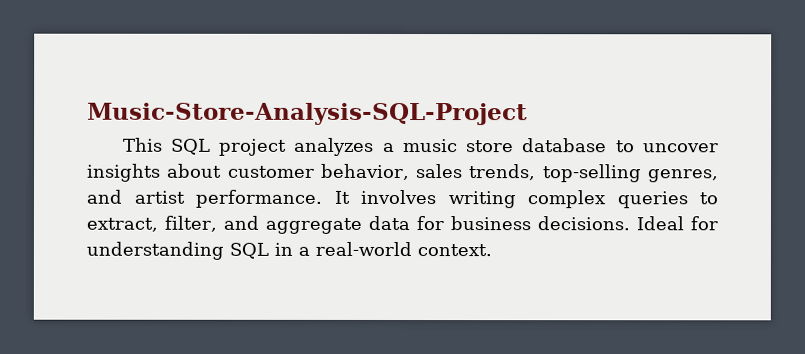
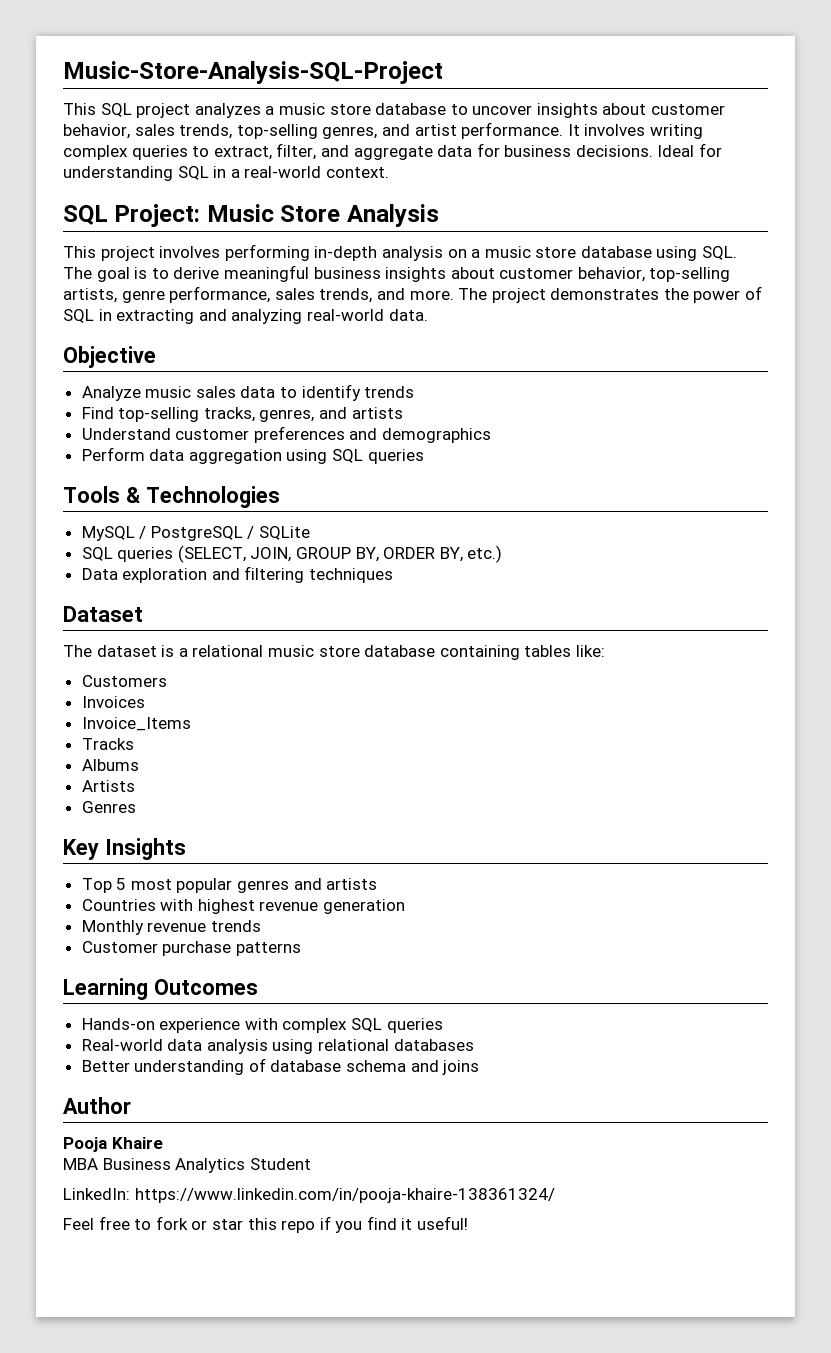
(492, 250) none -> [63,204,439,227] [63,244,738,261] [63,265,731,282] [63,286,763,303] [63,309,428,324] [63,346,156,368] [81,384,415,401] [81,407,403,422] [81,426,492,443] [81,447,424,464] [63,486,280,508] [81,526,311,541] [81,545,503,563] [81,566,394,583] [63,606,143,622] [63,645,605,660] [81,675,167,687] [81,696,145,708] [81,717,191,731] [81,738,134,750] [81,759,139,771] [81,780,135,792] [81,801,136,813] [63,838,186,860] [81,878,378,893] [81,899,406,914] [81,920,261,935] [81,941,301,956] [63,978,258,1000] [81,1018,443,1033] [81,1039,474,1054] [81,1058,480,1075] [63,1097,131,1114] [63,1137,163,1152] [63,1158,311,1173] [63,1188,555,1203] [63,1216,469,1233] // SQL Project: Music Store Analysis // This project involves performing in-depth analysis on a music store database using SQL. The goal is to derive meaningful business insights about customer behavior, top-selling artists, genre performance, sales trends, and more. The project demonstrates the power of SQL in extracting and analyzing real-world data. // Objective // Analyze music sales data to identify trends // Find top-selling tracks, genres, and artists // Understand customer preferences and demographics // Perform data aggregation using SQL queries // Tools & Technologies // MySQL / PostgreSQL / SQLite // SQL queries (SELECT, JOIN, GROUP BY, ORDER BY, etc.) // Data exploration and filtering techniques // Dataset // The dataset is a relational music store database containing tables like: // Customers // Invoices // Invoice_Items // Tracks // Albums // Artists // Genres // Key Insights // Top 5 most popular genres and artists // Countries with highest revenue generation // Monthly revenue trends // Customer purchase patterns // Learning Outcomes // Hands-on experience with complex SQL queries // Real-world data analysis using relational databases // Better understanding of database schema and joins // Author // Pooja Khaire // MBA Business Analytics Student // LinkedIn: https://www.linkedin.com/in/pooja-khaire-138361324/ // Feel free to fork or star this repo if you find it useful!

